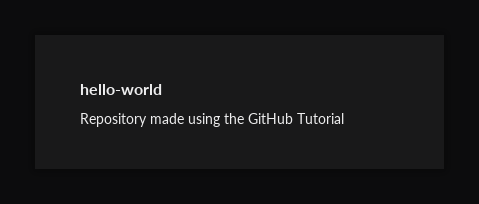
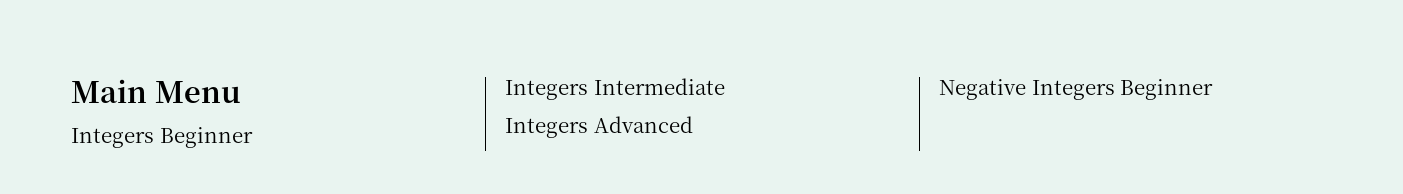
[80,84,162,95] [80,113,344,127] hello-world // Repository made using the GitHub Tutorial -> [71,79,241,103] [71,127,253,148] [505,78,725,100] [505,116,693,138] [939,79,1214,100] Main Menu // Integers Beginner // Integers Intermediate // Integers Advanced // Negative Integers Beginner

